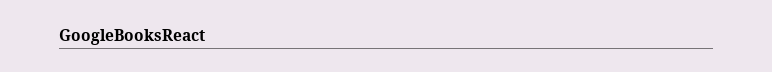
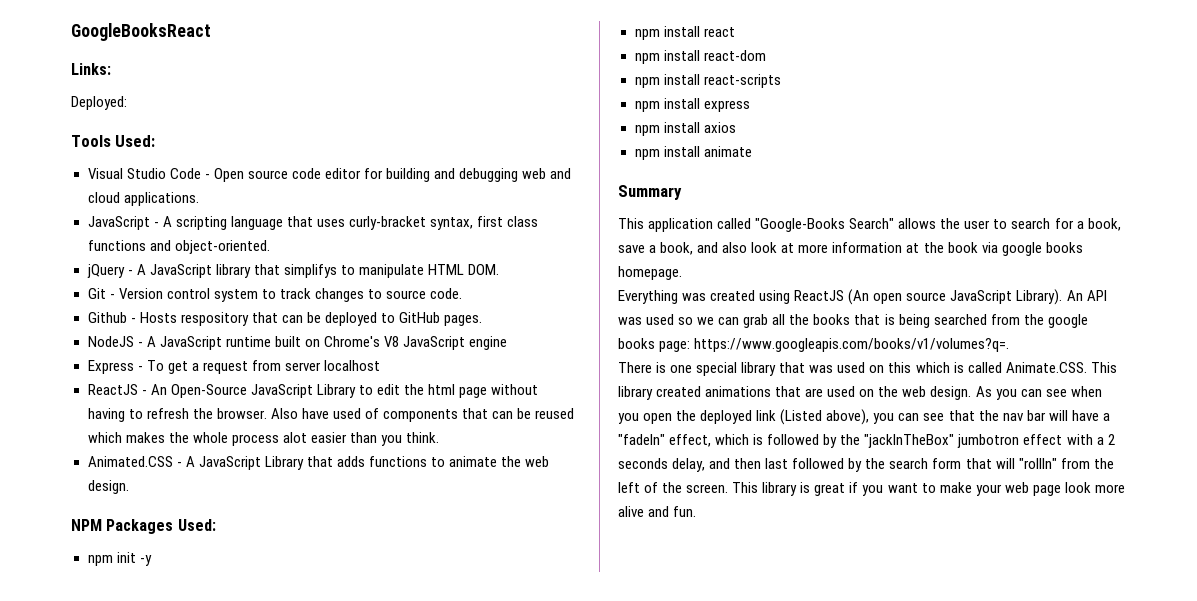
(205, 37) none -> [71,63,111,75] [71,96,127,110] [71,135,156,147] [87,168,572,182] [87,192,199,206] [87,216,538,230] [87,240,270,254] [86,264,500,278] [87,288,463,302] [87,312,483,326] [87,336,508,350] [87,360,380,374] [87,384,539,398] [87,408,575,422] [87,432,439,446] [87,456,550,470] [87,480,129,494] [71,519,216,534] [87,552,152,566] [634,26,735,40] [634,50,766,64] [634,74,781,88] [634,98,750,112] [634,122,736,136] [634,146,752,160] [618,185,682,200] [618,218,1121,232] [618,242,1083,256] [618,266,682,280] [618,289,1107,305] [618,314,1088,328] [618,338,1010,352] [618,362,1117,376] [618,386,1102,400] [618,409,1110,425] [618,434,1115,448] [618,458,1114,472] [618,482,1125,496] [618,506,697,517] // Links: // Deployed: // Tools Used: // Visual Studio Code - Open source code editor for building and debugging web and cloud applications. // JavaScript - A scripting language that uses curly-bracket syntax, first class functions and object-oriented. // jQuery - A JavaScript library that simplifys to manipulate HTML DOM. // Git - Version control system to track changes to source code. // Github - Hosts respository that can be deployed to GitHub pages. // NodeJS - A JavaScript runtime built on Chrome's V8 JavaScript engine // Express - To get a request from server localhost // ReactJS - An Open-Source JavaScript Library to edit the html page without having to refresh the browser. Also have used of components that can be reused which makes the whole process alot easier than you think. // Animated.CSS - A JavaScript Library that adds functions to animate the web design. // NPM Packages Used: // npm init -y // npm install react // npm install react-dom // npm install react-scripts // npm install express // npm install axios // npm install animate // Summary // This application called "Google-Books Search" allows the user to search for a book, save a book, and also look at more information at the book via google books homepage. // Everything was created using ReactJS (An open source JavaScript Library). An API was used so we can grab all the books that is being searched from the google books page: https://www.googleapis.com/books/v1/volumes?q=. // There is one special library that was used on this which is called Animate.CSS. This library created animations that are used on the web design. As you can see when you open the deployed link (Listed above), you can see that the nav bar will have a "fadeIn" effect, which is followed by the "jackInTheBox" jumbotron effect with a 2 seconds delay, and then last followed by the search form that will "rollIn" from the left of the screen. This library is great if you want to make your web page look more alive and fun.

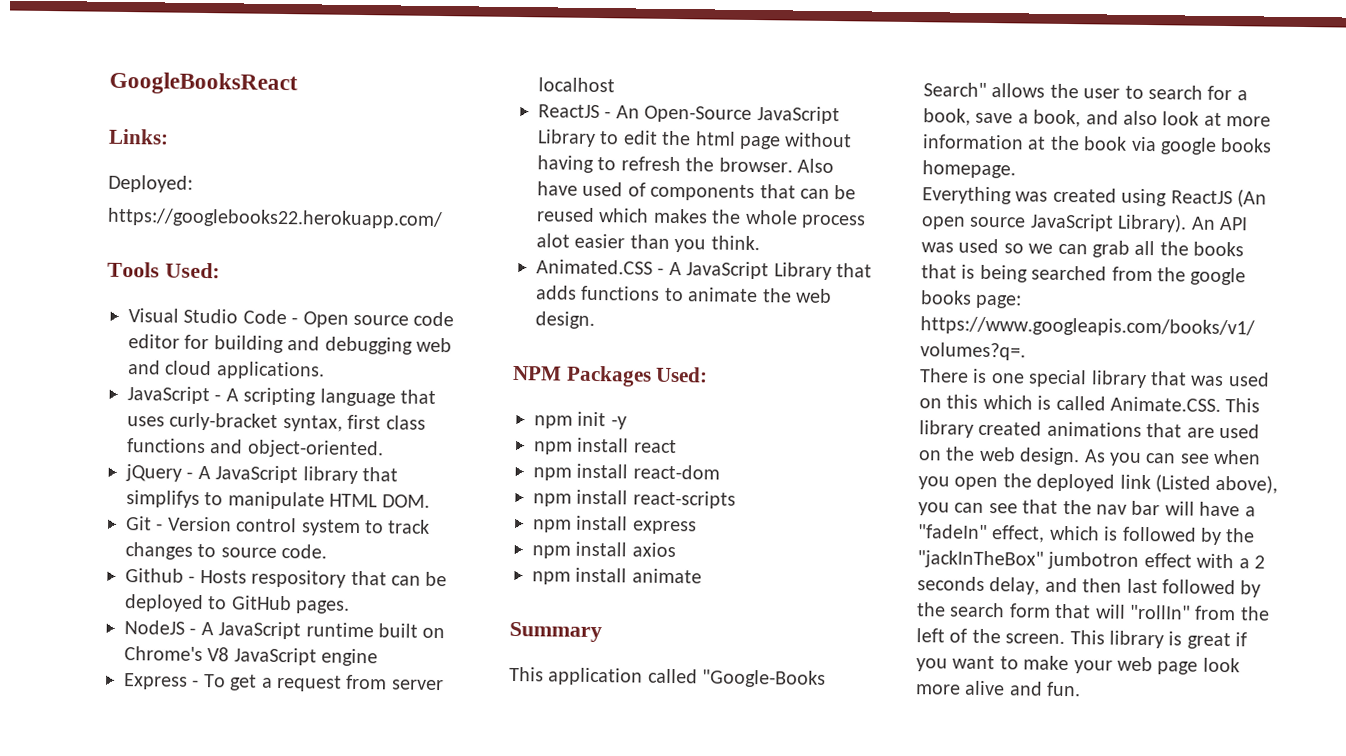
(127, 103) none -> [107,207,443,230] // https://googlebooks22.herokuapp.com/

